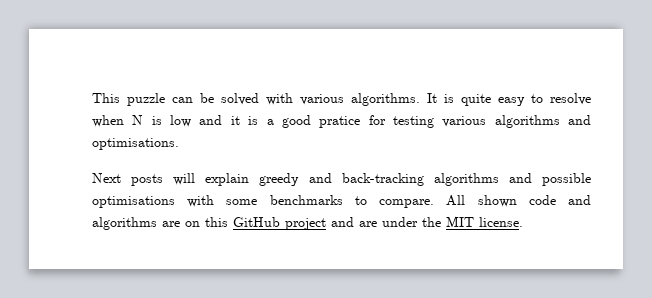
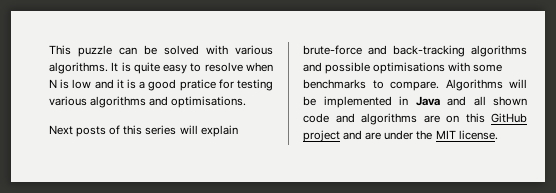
(164, 180) none -> [109,125,177,135] of this series
[259,173,300,186] greedy -> [303,45,362,55] brute-force
[446,195,466,206] All -> [445,79,527,91] [303,96,486,108] Algorithms will be implemented in Java and all

